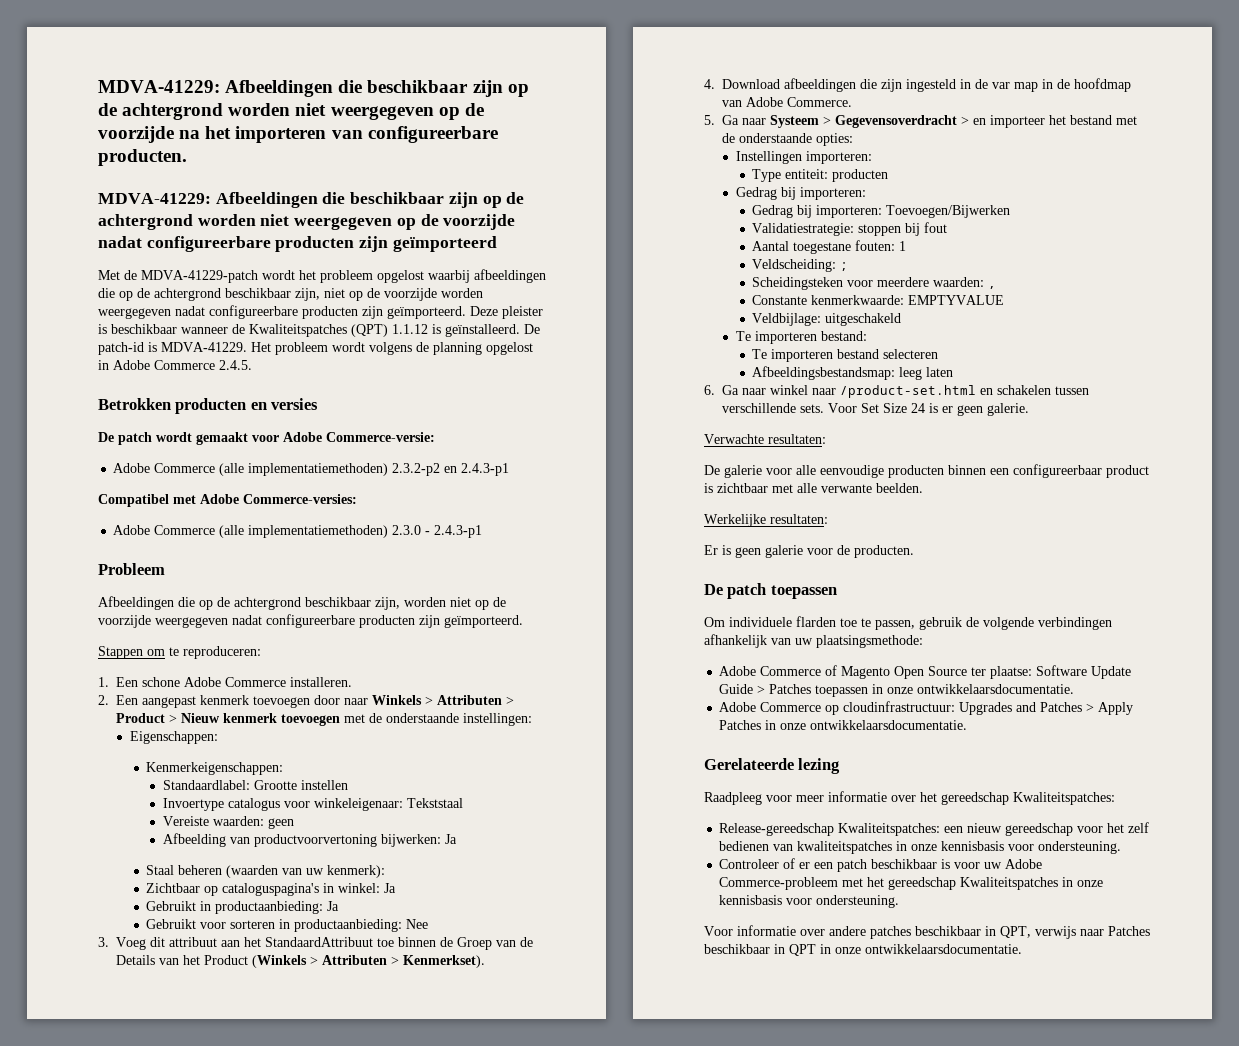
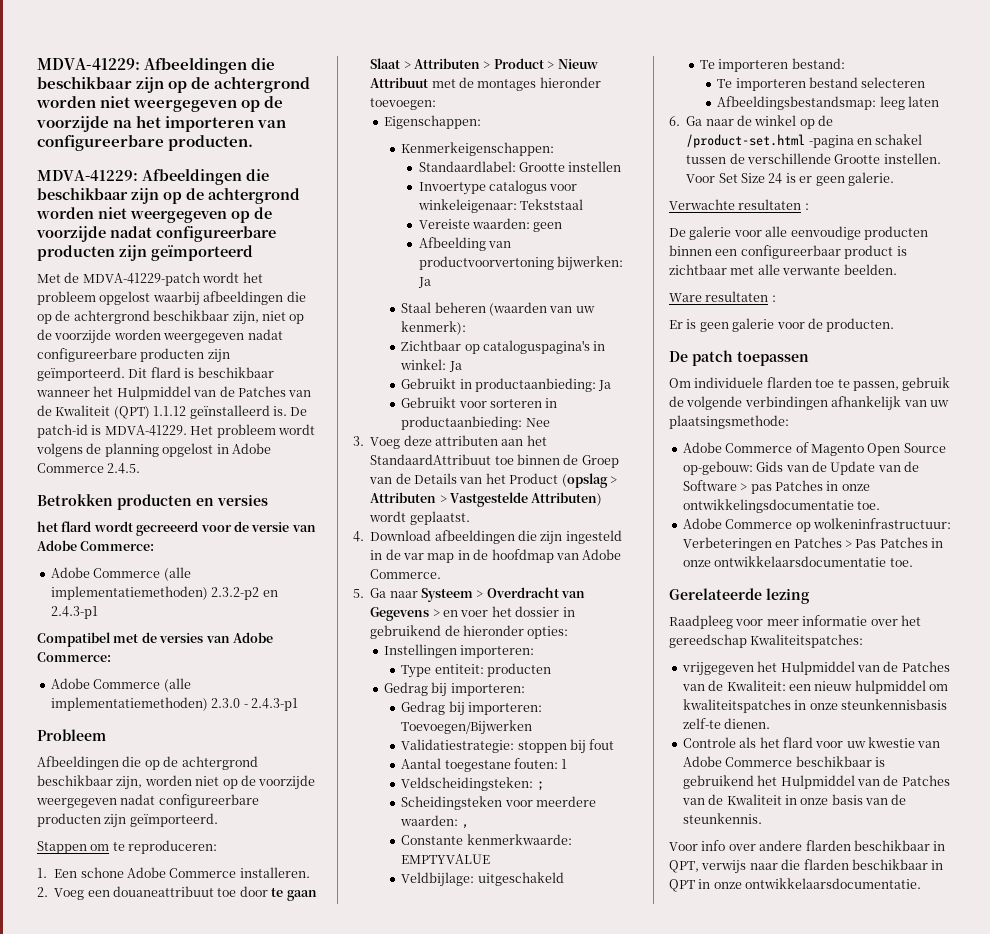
[470,306,543,319] Deze pleister -> [128,367,181,378] Dit flard
[232,324,520,337] de Kwaliteitspatches (QPT) 1.1.12 is geïnstalleerd. -> [93,386,312,400] [37,405,287,419] het Hulpmiddel van de Patches van de Kwaliteit (QPT) 1.1.12 geïnstalleerd is.
[98,432,435,445] De patch wordt gemaakt voor Adobe Commerce-versie: -> [37,521,316,536] [37,540,155,551] het flard wordt gecreeerd voor de versie van Adobe Commerce:
[200,494,357,504] Adobe Commerce-versies: -> [141,632,273,643] [37,652,111,662] de versies van Adobe Commerce:
[116,695,422,708] Een aangepast kenmerk toevoegen door naar Winkels -> [54,886,317,901] [370,58,401,69] Voeg een douaneattribuut toe door te gaan Slaat
[223,713,532,726] kenmerk toevoegen met de onderstaande instellingen: -> [370,77,601,91] [370,98,437,110] Attribuut met de montages hieronder toevoegen:
[150,937,217,947] dit attribuut -> [403,435,499,446] deze attributen
[252,955,485,968] (Winkels > Attributen > Kenmerkset). -> [561,473,617,488] [370,492,603,507] [369,511,470,525] (opslag > Attributen > Vastgestelde Attributen) wordt geplaatst.
[835,115,1137,128] [722,133,812,143] Gegevensoverdracht > en importeer het bestand met de onderstaande -> [486,587,586,598] [370,606,575,621] [370,625,525,639] Overdracht van Gegevens > en voer het dossier in gebruikend de hieronder
[752,259,837,272] Veldscheiding: -> [401,777,534,791] Veldscheidingsteken:
[770,385,1089,398] [722,403,824,413] winkel naar /product-set.html en schakelen tussen verschillende sets. -> [737,115,834,129] [686,134,923,148] [686,153,941,164] de winkel op de /product-set.html -pagina en schakel tussen de verschillende Grootte instellen.
[768,434,826,444] resultaten: -> [738,199,809,210] resultaten :
[704,514,828,527] Werkelijke resultaten: -> [669,291,776,302] Ware resultaten :
[971,665,1132,679] [719,684,1075,697] ter plaatse: Software Update Guide > Patches toepassen in onze ontwikkelaarsdocumentatie. -> [682,461,919,475] [682,480,870,494] [682,499,881,513] op-gebouw: Gids van de Update van de Software > pas Patches in onze ontwikkelingsdocumentatie toe.
[843,701,1037,715] cloudinfrastructuur: Upgrades and -> [812,518,951,529] [682,537,791,551] wolkeninfrastructuur: Verbeteringen en
[1098,702,1134,715] [719,720,968,730] Apply Patches in onze ontwikkelaarsdocumentatie. -> [855,537,943,548] [682,556,913,567] Pas Patches in onze ontwikkelaarsdocumentatie toe.
[719,822,1150,836] [719,841,1122,854] [719,858,1043,872] [719,877,1104,890] [719,895,900,908] [704,925,796,936] Release-gereedschap Kwaliteitspatches: een nieuw gereedschap voor het zelf bedienen van kwaliteitspatches in onze kennisbasis voor ondersteuning. // Controleer of er een patch beschikbaar is voor uw Adobe Commerce-probleem met het gereedschap Kwaliteitspatches in onze kennisbasis voor ondersteuning. // Voor informatie -> [681,661,950,676] [681,680,948,694] [682,699,947,713] [682,718,771,729] [682,737,941,748] [682,756,885,767] [682,775,950,789] [681,794,907,805] [682,813,762,824] [669,840,726,851] vrijgegeven het Hulpmiddel van de Patches van de Kwaliteit: een nieuw hulpmiddel om kwaliteitspatches in onze steunkennisbasis zelf-te dienen. // Controle als het flard voor uw kwestie van Adobe Commerce beschikbaar is gebruikend het Hulpmiddel van de Patches van de Kwaliteit in onze basis van de steunkennis. // Voor info
[870,926,911,939] patches -> [805,840,851,851] flarden
[1108,926,1150,936] Patches -> [781,859,849,870] die flarden

